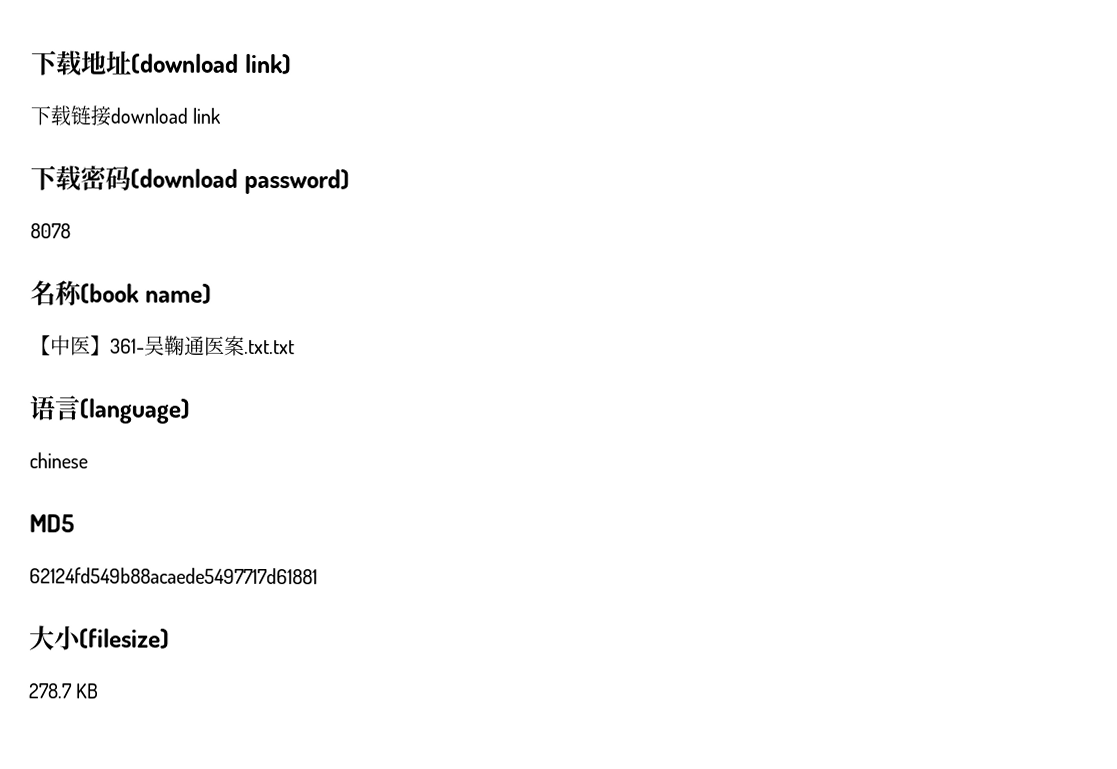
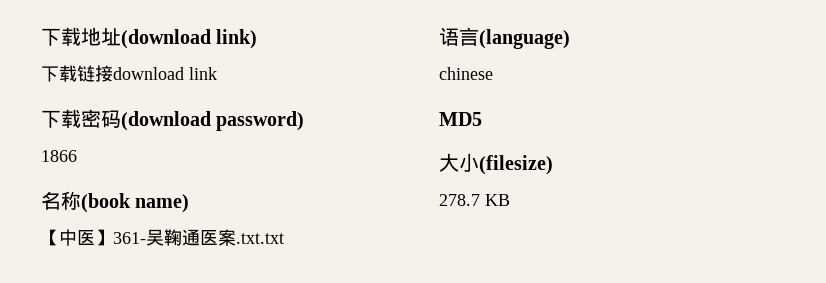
[30,223,71,239] 8078 -> [41,150,77,162] 1866
[29,567,318,585] // 62124fd549b88acaede5497717d61881 -> (482, 119) none

